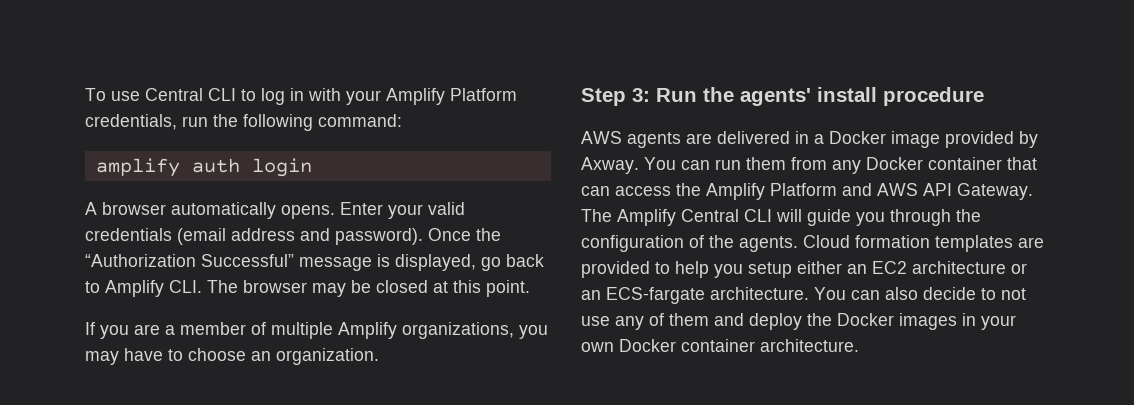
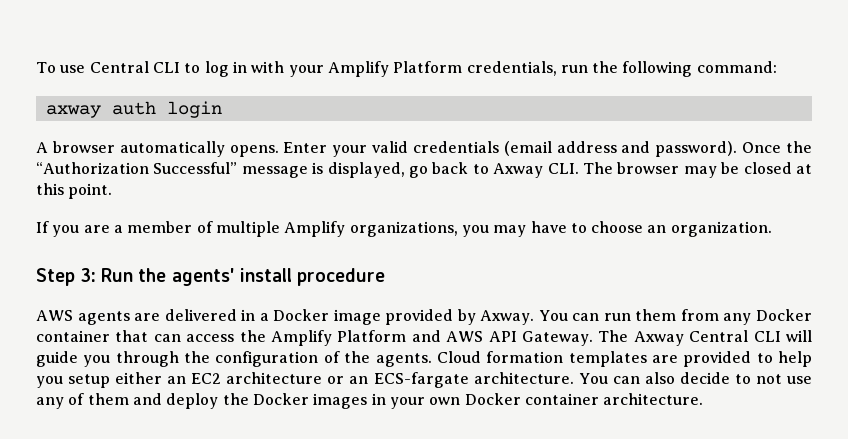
[95,158,180,177] amplify -> [45,105,101,118] axway
[105,280,164,297] Amplify -> [493,163,544,178] Axway
[617,209,676,226] Amplify -> [633,331,684,346] Axway

